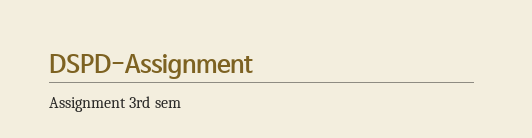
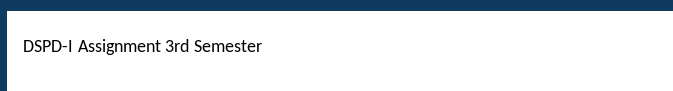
[49,54,253,79] DSPD-Assignment // -> [23,40,73,52] DSPD-I
[154,100,181,108] sem -> [194,40,263,52] Semester

